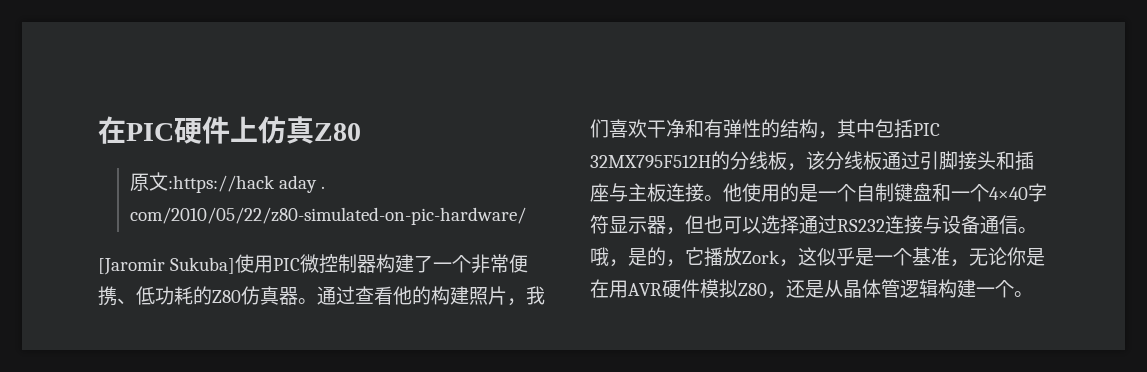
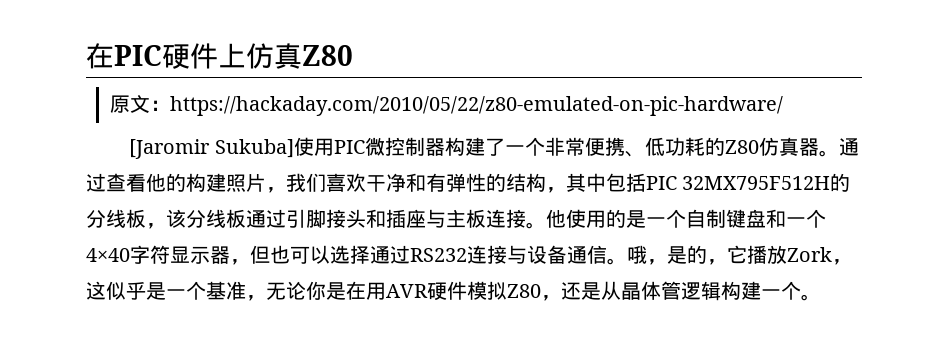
[167,175,326,193] [129,207,526,225] :https://hack aday . com/2010/05/22/z80-simulated-on-pic-hardware/ -> [150,96,784,116] ：https://hackaday.com/2010/05/22/z80-emulated-on-pic-hardware/

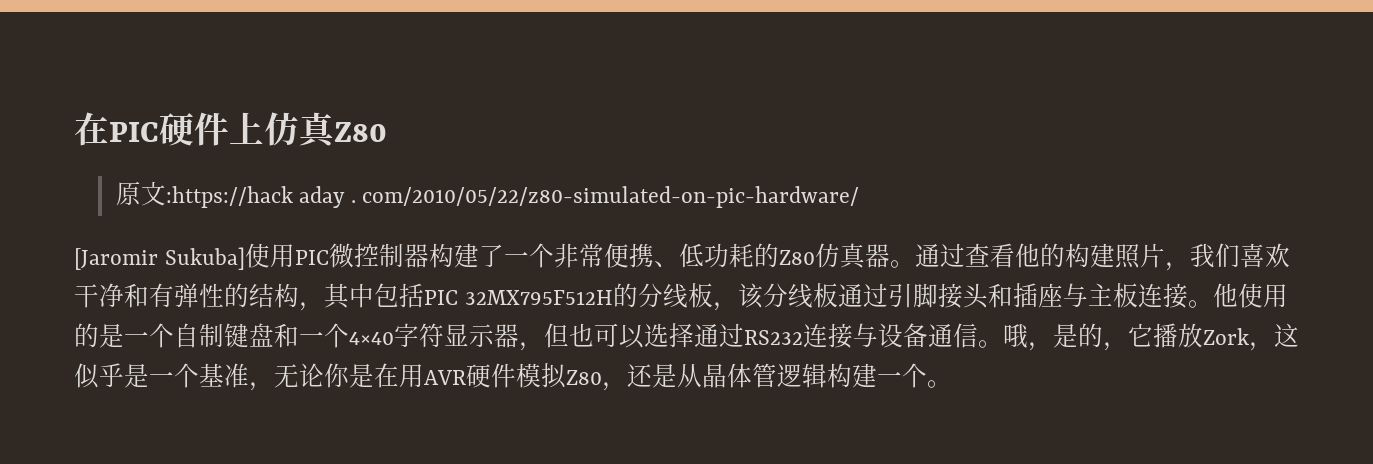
[150,96,784,116] ：https://hackaday.com/2010/05/22/z80-emulated-on-pic-hardware/ -> [165,186,860,208] :https://hack aday . com/2010/05/22/z80-simulated-on-pic-hardware/

